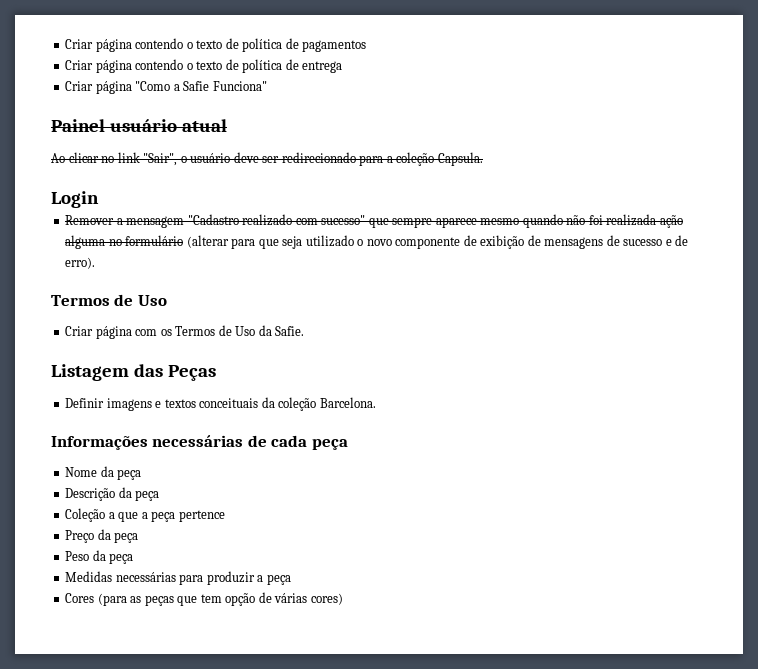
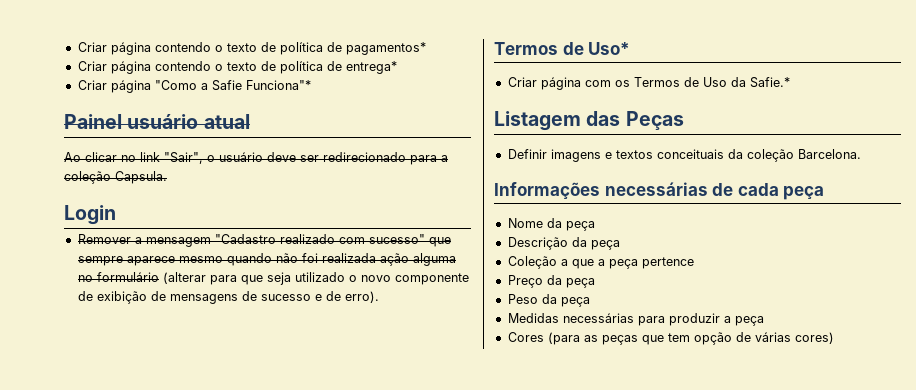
[65,38,367,52] [65,59,343,73] Criar página contendo o texto de política de pagamentos // Criar página contendo o texto de política de entrega -> [77,42,426,55] [77,61,397,74] Criar página contendo o texto de política de pagamentos* // Criar página contendo o texto de política de entrega*
[212,81,267,91] Funciona" -> [245,80,311,90] Funciona"*
[137,295,167,306] Uso -> [588,42,631,55] Uso*
[275,326,305,336] Safie. -> [749,77,790,88] Safie.*

